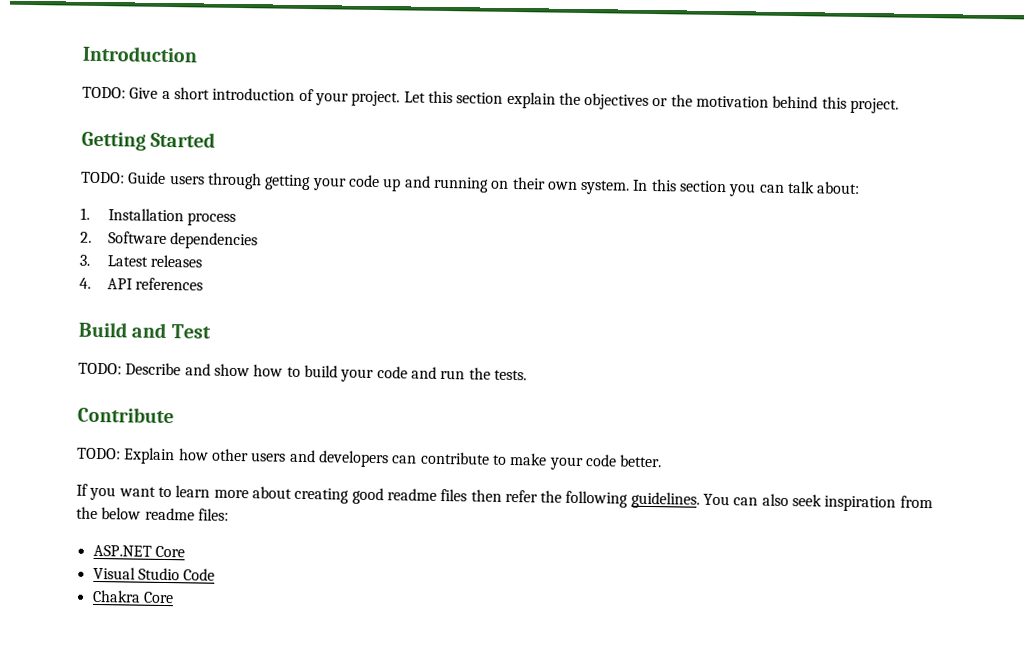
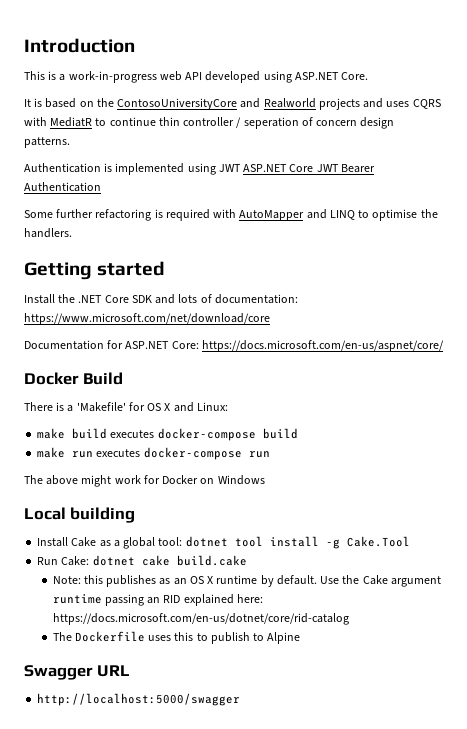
[82,86,900,114] [81,131,216,151] [81,171,861,197] [80,207,237,226] [80,231,259,250] [79,254,203,268] [79,277,204,291] [78,321,211,339] [78,362,527,383] [77,406,174,424] [77,447,663,471] [76,483,933,512] [76,506,229,521] [92,544,185,558] [92,566,216,581] [91,589,174,604] TODO: Give a short introduction of your project. Let this section explain the objectives or the motivation behind this project. // Getting Started // TODO: Guide users through getting your code up and running on their own system. In this section you can talk about: // 1. Installation process // 2. Software dependencies // 3. Latest releases // 4. API references // Build and Test // TODO: Describe and show how to build your code and run the tests. // Contribute // TODO: Explain how other users and developers can contribute to make your code better. // If you want to learn more about creating good readme files then refer the following guidelines. You can also seek inspiration from the below readme files: // ASP.NET Core // Visual Studio Code // Chakra Core -> [24,71,369,83] [24,98,441,110] [24,117,395,129] [24,137,70,148] [24,163,375,175] [24,182,101,192] [24,209,438,221] [24,228,72,238] [24,261,166,280] [24,294,298,304] [24,313,270,325] [24,340,444,352] [24,372,124,385] [24,402,228,412] [37,428,298,441] [37,447,270,460] [24,475,265,487] [24,507,136,523] [37,536,410,549] [37,555,247,566] [52,575,441,587] [52,594,263,606] [52,613,349,625] [52,631,301,644] [24,665,131,680] [37,693,241,706] This is a work-in-progress web API developed using ASP.NET Core. // It is based on the ContosoUniversityCore and Realworld projects and uses CQRS with MediatR to continue thin controller / seperation of concern design patterns. // Authentication is implemented using JWT ASP.NET Core JWT Bearer Authentication // Some further refactoring is required with AutoMapper and LINQ to optimise the handlers. // Getting started // Install the .NET Core SDK and lots of documentation: https://www.microsoft.com/net/download/core // Documentation for ASP.NET Core: https://docs.microsoft.com/en-us/aspnet/core/ // Docker Build // There is a 'Makefile' for OS X and Linux: // make build executes docker-compose build // make run executes docker-compose run // The above might work for Docker on Windows // Local building // Install Cake as a global tool: dotnet tool install -g Cake.Tool // Run Cake: dotnet cake build.cake // Note: this publishes as an OS X runtime by default. Use the Cake argument runtime passing an RID explained here: https://docs.microsoft.com/en-us/dotnet/core/rid-catalog // The Dockerfile uses this to publish to Alpine // Swagger URL // http://localhost:5000/swagger

